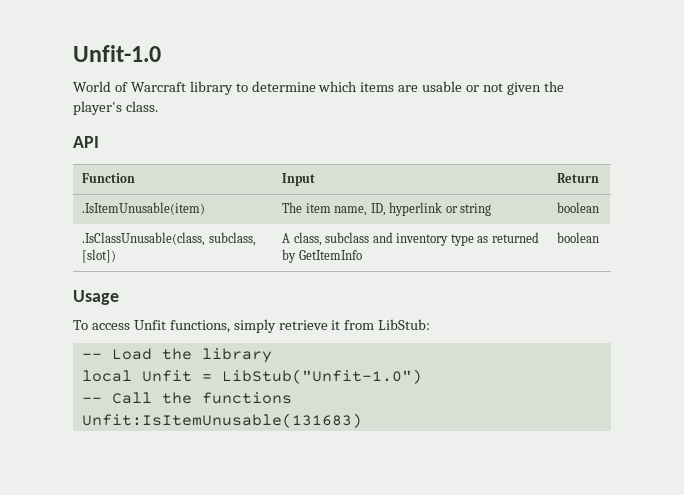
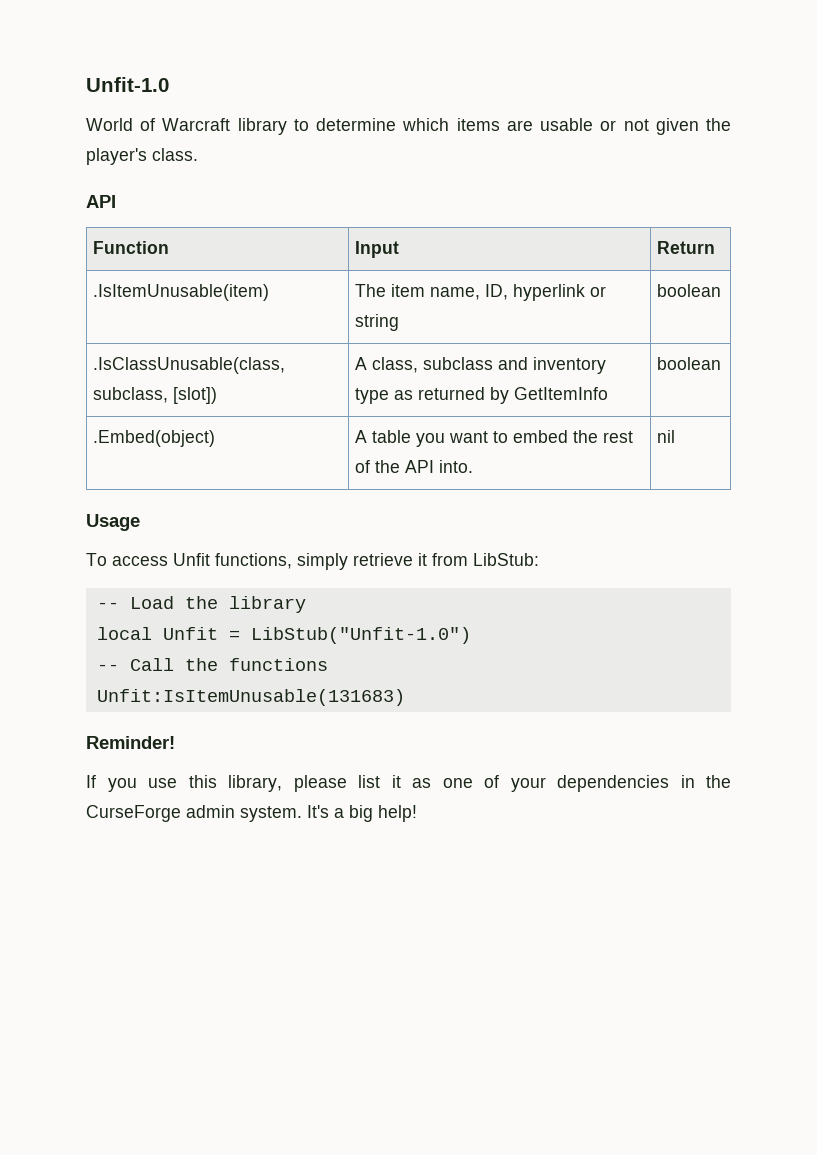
(600, 237) none -> [93,430,216,447] [355,430,634,447] [355,460,474,473] [657,430,676,443] // .Embed(object) | A table you want to embed the rest of the API into. | nil
(362, 420) none -> [86,736,175,749] [86,775,731,792] [86,805,417,822] // Reminder! // If you use this library, please list it as one of your dependencies in the CurseForge admin system. It's a big help!

